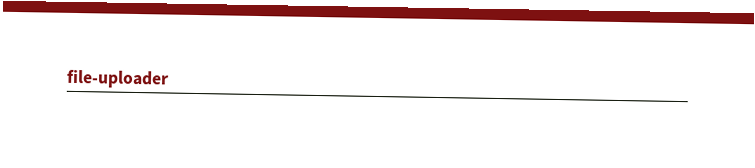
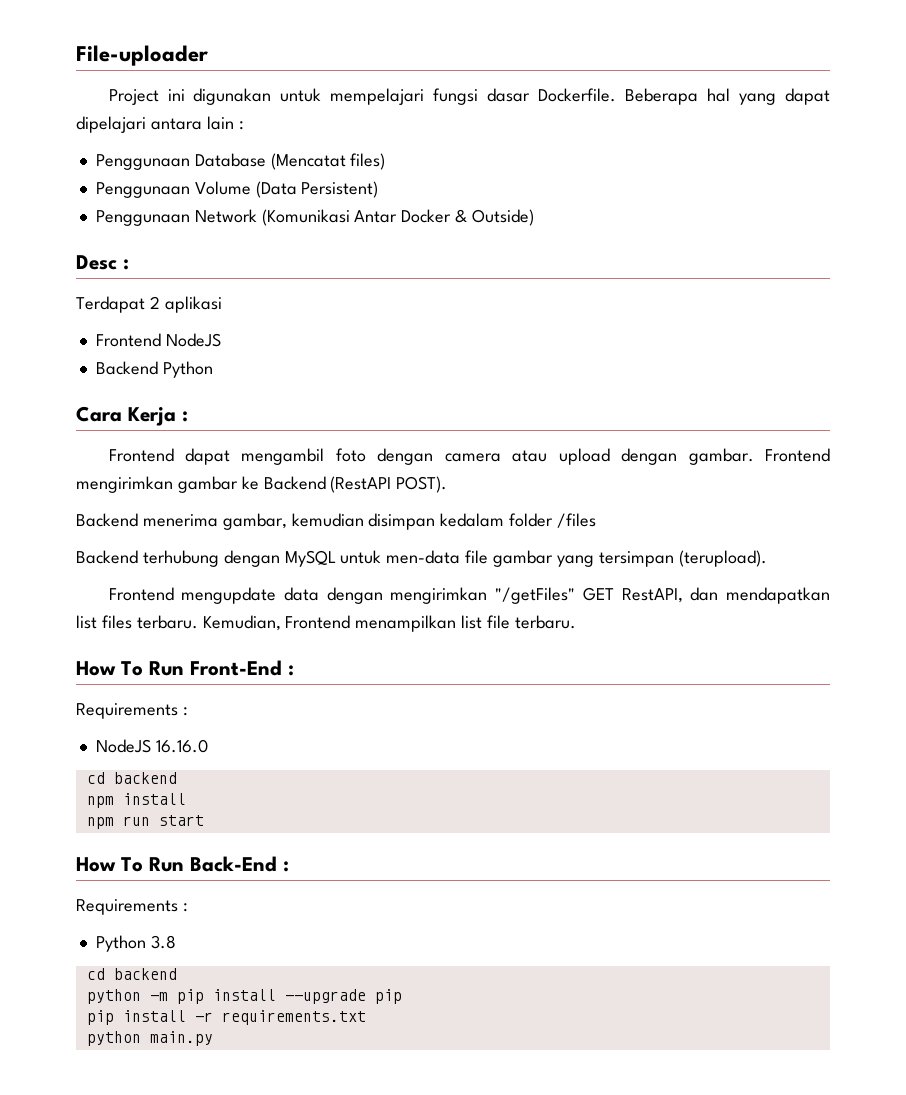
[66,69,169,89] file-uploader -> [76,45,208,66] [108,88,830,105] [76,116,244,133] [95,153,386,170] [95,181,379,198] [95,209,534,226] [76,255,129,270] [76,296,222,313] [95,333,221,347] [95,361,213,378] [76,406,188,426] [108,448,830,465] [76,476,448,493] [76,513,597,530] [76,550,767,567] [108,587,831,604] [76,615,576,632] [76,660,294,676] [76,703,188,719] [95,739,208,753] [86,772,177,784] [86,793,186,808] [86,815,204,829] [76,856,289,872] [76,899,188,915] [95,935,176,952] [86,968,177,980] [86,989,402,1004] [86,1010,366,1025] [86,1031,213,1046] File-uploader // Project ini digunakan untuk mempelajari fungsi dasar Dockerfile. Beberapa hal yang dapat dipelajari antara lain : // Penggunaan Database (Mencatat files) // Penggunaan Volume (Data Persistent) // Penggunaan Network (Komunikasi Antar Docker & Outside) // Desc : // Terdapat 2 aplikasi // Frontend NodeJS // Backend Python // Cara Kerja : // Frontend dapat mengambil foto dengan camera atau upload dengan gambar. Frontend mengirimkan gambar ke Backend (RestAPI POST). // Backend menerima gambar, kemudian disimpan kedalam folder /files // Backend terhubung dengan MySQL untuk men-data file gambar yang tersimpan (terupload). // Frontend mengupdate data dengan mengirimkan "/getFiles" GET RestAPI, dan mendapatkan list files terbaru. Kemudian, Frontend menampilkan list file terbaru. // How To Run Front-End : // Requirements : // NodeJS 16.16.0 // cd backend // npm install // npm run start // How To Run Back-End : // Requirements : // Python 3.8 // cd backend // python -m pip install --upgrade pip // pip install -r requirements.txt // python main.py

